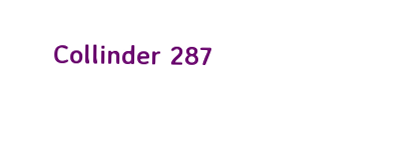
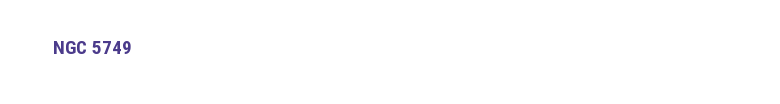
[53,44,213,66] Collinder 287 -> [53,41,133,54] NGC 5749

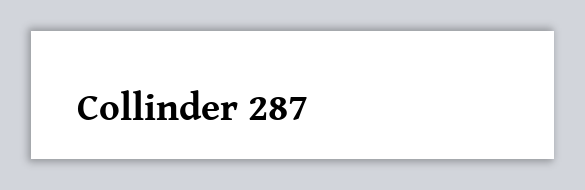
[53,41,133,54] NGC 5749 -> [77,90,309,120] Collinder 287

